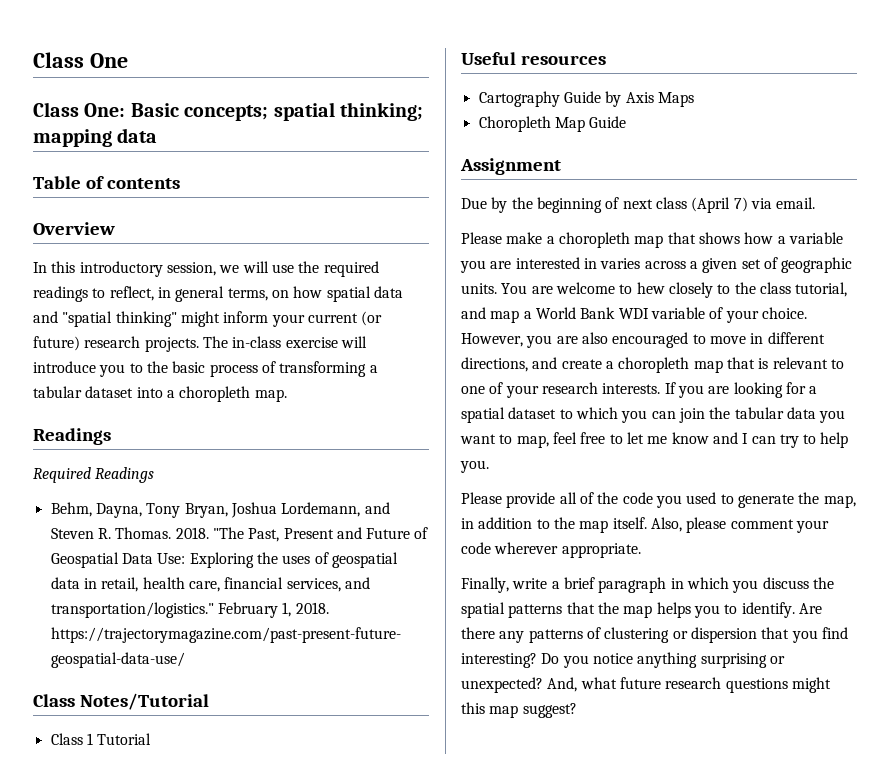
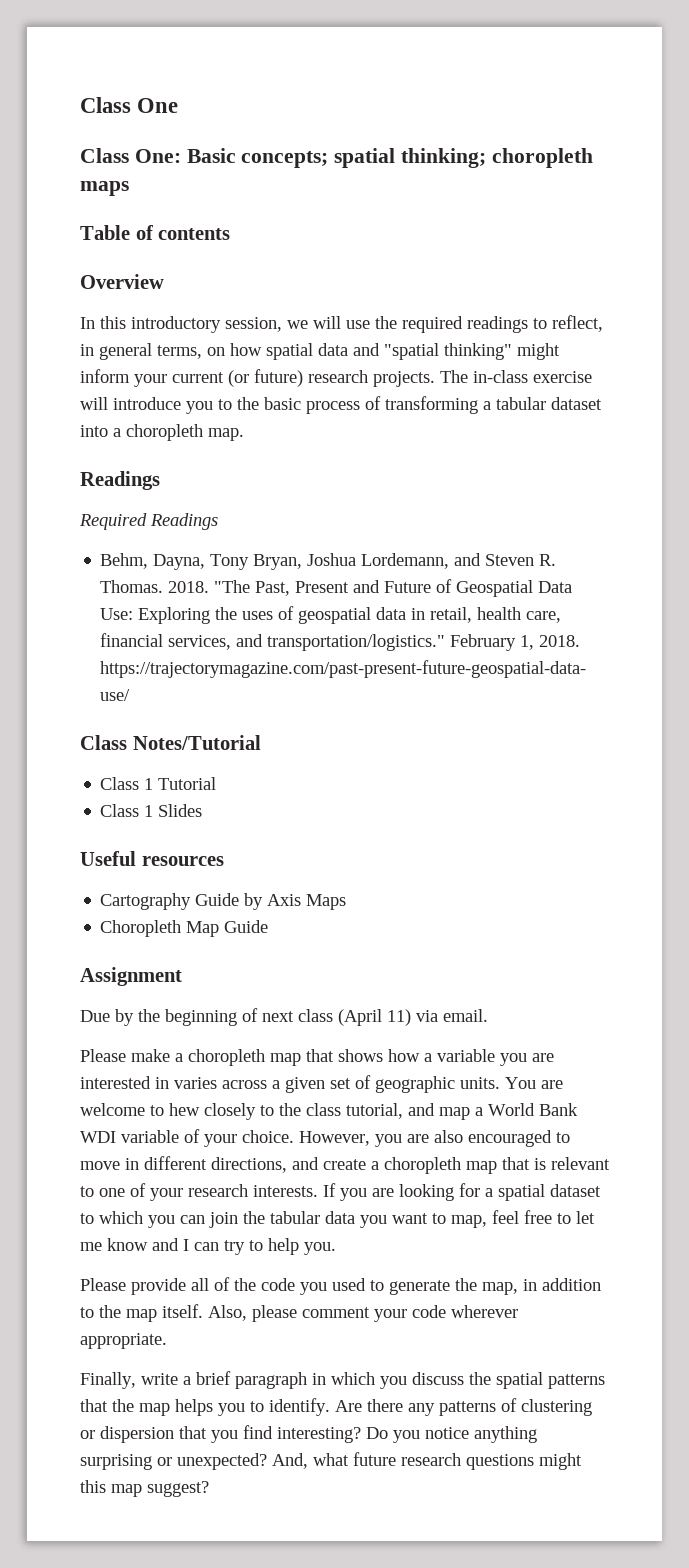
[33,128,158,147] mapping data -> [491,148,593,168] [80,181,129,196] choropleth maps
(152, 739) none -> [100,804,203,817] // Class 1 Slides
[733,197,748,212] 7) -> [387,1009,411,1026] 11)

